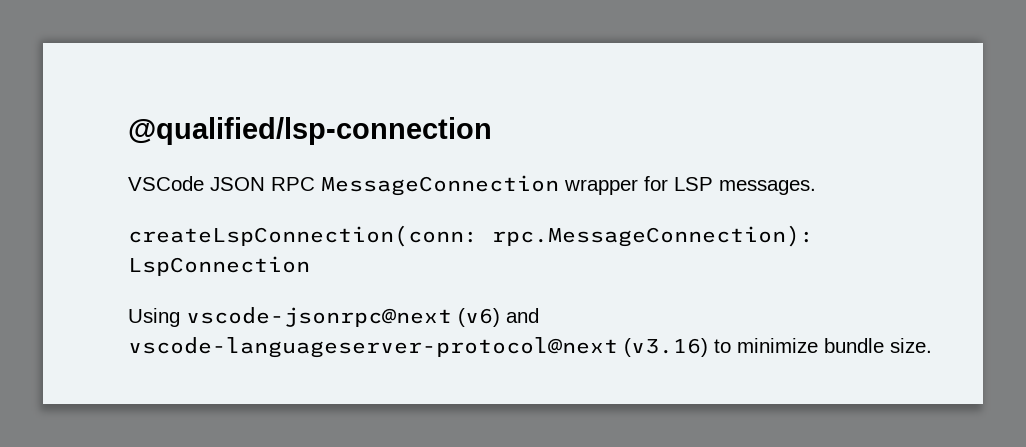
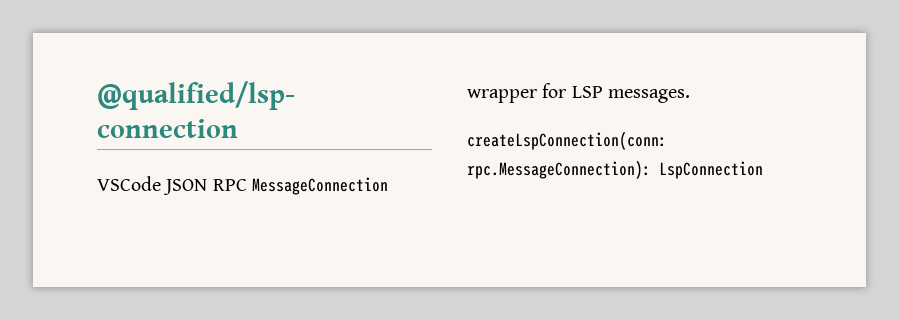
[128,307,539,327] [128,337,932,358] // Using vscode-jsonrpc@next (v6) and vscode-languageserver-protocol@next (v3.16) to minimize bundle size. -> (763, 170) none

